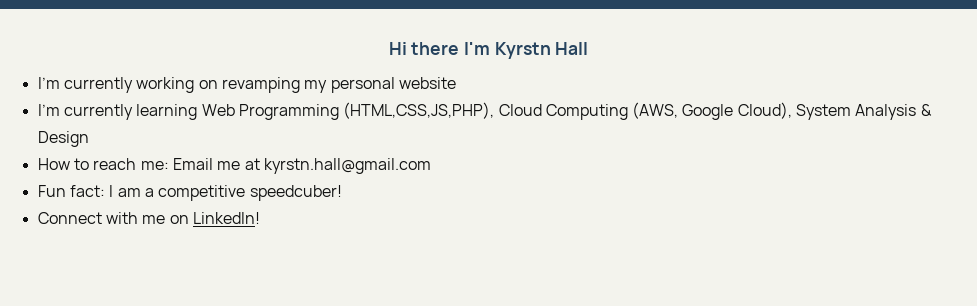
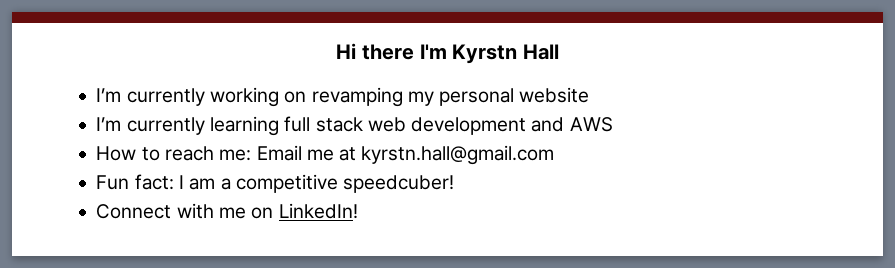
[201,102,932,120] [37,131,89,147] Web Programming (HTML,CSS,JS,PHP), Cloud Computing (AWS, Google Cloud), System Analysis & Design -> [284,116,613,135] full stack web development and AWS

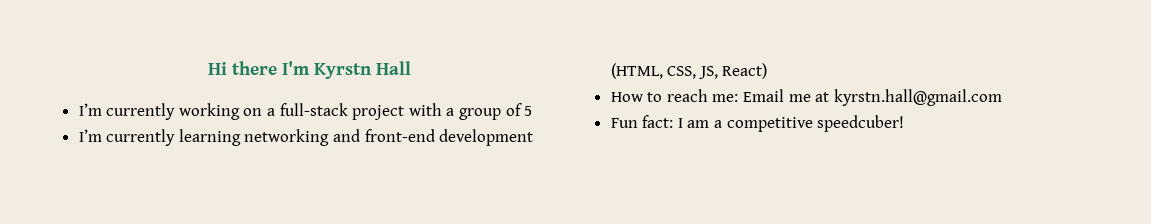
[311,87,590,107] [96,116,613,136] revamping my personal website // I’m currently learning full stack web development and AWS -> [267,103,533,120] [78,129,534,146] [610,63,768,79] a full-stack project with a group of 5 // I’m currently learning networking and front-end development (HTML, CSS, JS, React)
[96,203,358,219] // Connect with me on LinkedIn! -> (905, 123) none

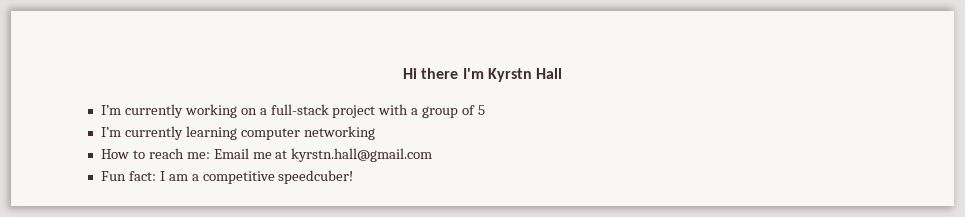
(241, 137) none -> [240,128,300,140] computer
[333,129,534,146] [610,63,768,79] and front-end development (HTML, CSS, JS, React) -> (375, 133) none

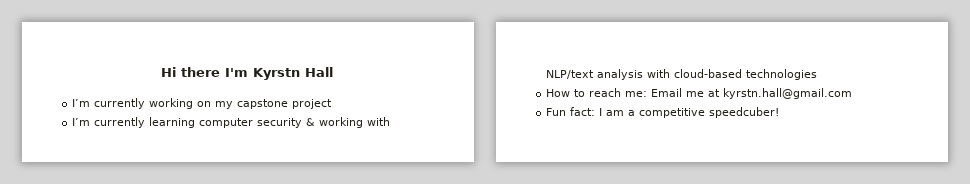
[259,104,329,115] a full-stack -> [215,99,289,109] my capstone
[378,104,486,118] with a group of 5 -> (333, 104) none
[303,126,375,140] networking -> [257,117,391,128] [546,69,818,80] security & working with NLP/text analysis with cloud-based technologies

